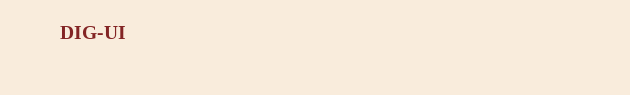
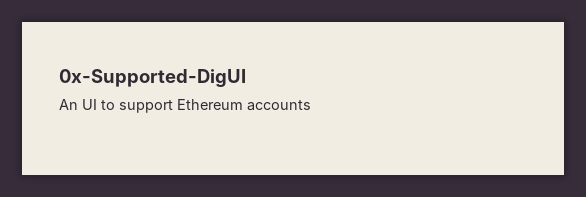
[60,26,126,39] DIG-UI -> [59,69,246,87] [59,99,311,113] 0x-Supported-DigUI // An UI to support Ethereum accounts

